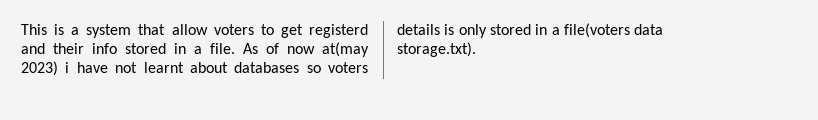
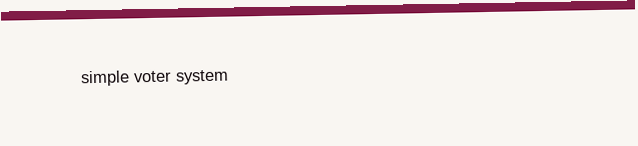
[21,24,368,38] [21,42,369,57] [21,61,368,76] [397,23,664,38] [397,42,476,57] This is a system that allow voters to get registerd and their info stored in a file. As of now at(may 2023) i have not learnt about databases so voters details is only stored in a file(voters data storage.txt). -> [80,69,229,87] simple voter system

